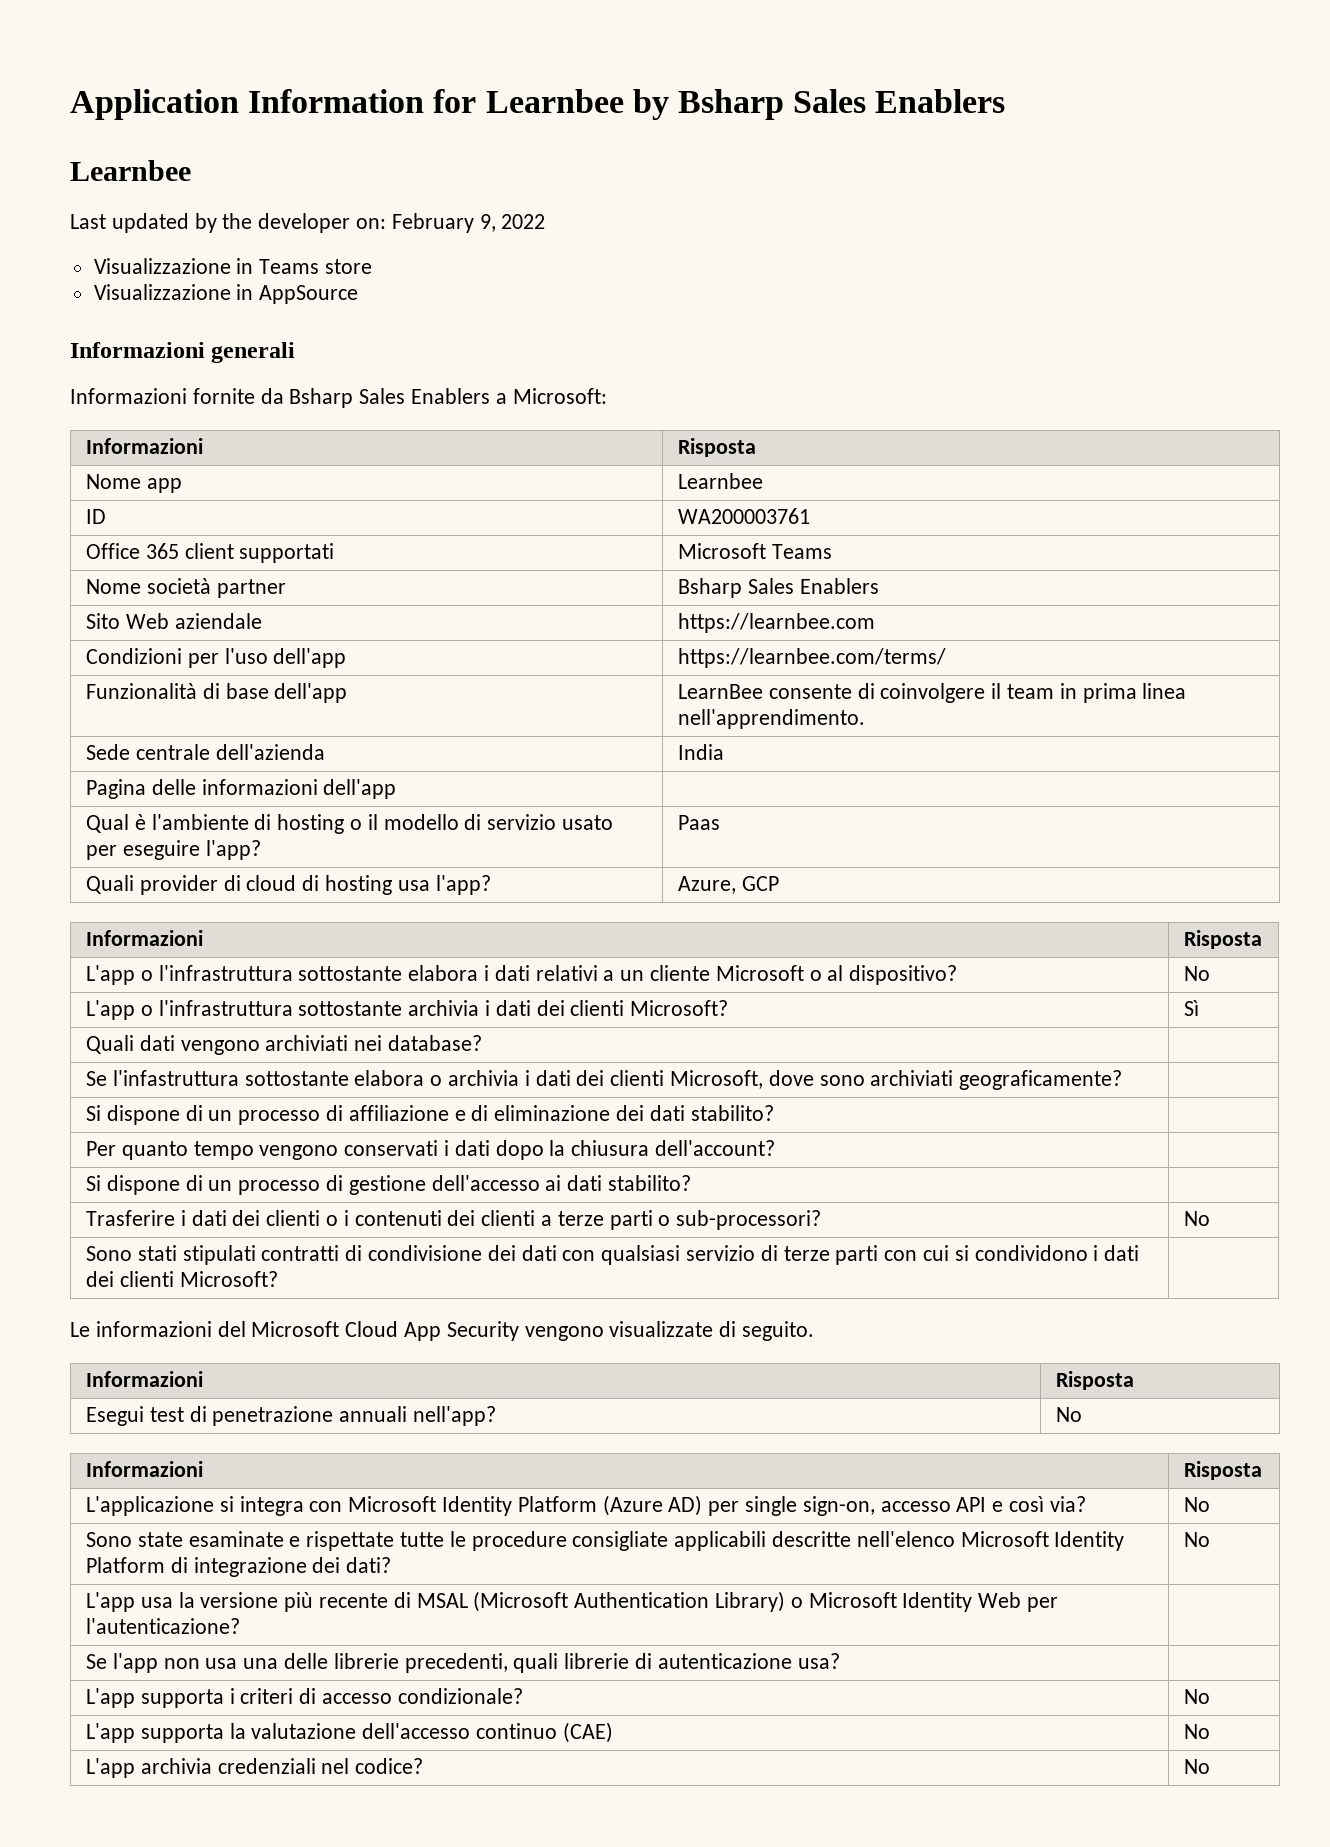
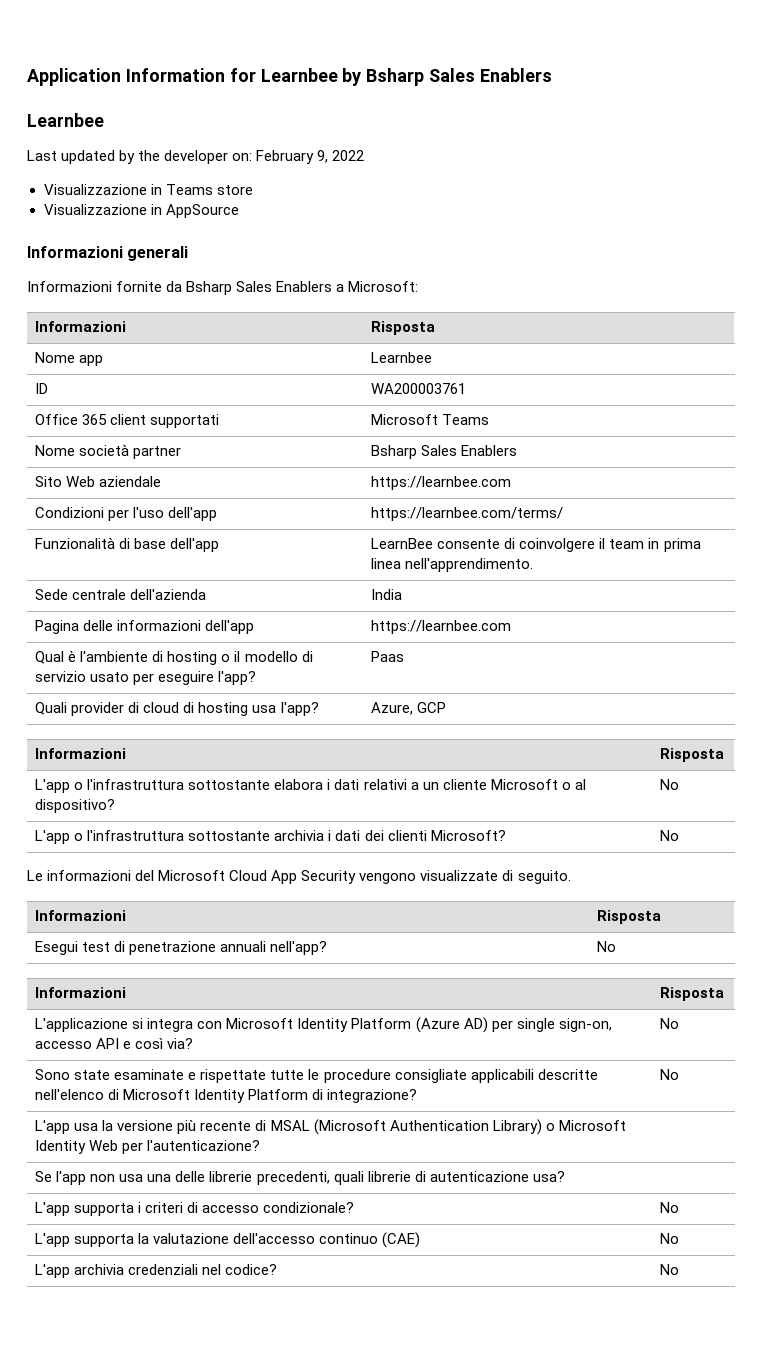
(397, 789) none -> [371,620,512,634] https://learnbee.com
[1183,1000,1199,1016] [85,1035,482,1055] [85,1070,1123,1090] [85,1105,774,1125] [85,1140,776,1160] [85,1175,692,1195] [85,1210,822,1230] [1183,1211,1210,1226] [85,1245,1140,1265] [85,1271,278,1287] Sì // Quali dati vengono archiviati nei database? | // Se l'infastruttura sottostante elabora o archivia i dati dei clienti Microsoft, dove sono archiviati geograficamente? | // Si dispone di un processo di affiliazione e di eliminazione dei dati stabilito? | // Per quanto tempo vengono conservati i dati dopo la chiusura dell'account? | // Si dispone di un processo di gestione dell'accesso ai dati stabilito? | // Trasferire i dati dei clienti o i contenuti dei clienti a terze parti o sub-processori? | No // Sono stati stipulati contratti di condivisione dei dati con qualsiasi servizio di terze parti con cui si condividono i dati dei clienti Microsoft? | -> [660,830,680,841] No
(955, 1539) none -> [108,1089,120,1100] di
[193,1557,392,1577] integrazione dei dati? -> [327,1089,418,1103] integrazione?

